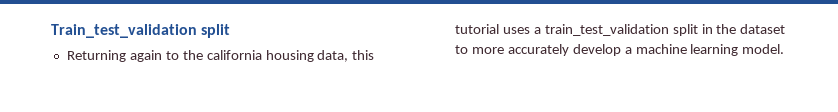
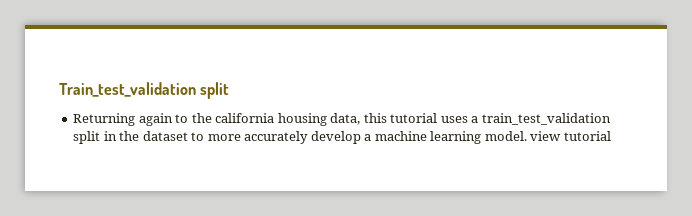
(785, 49) none -> [530,131,611,141] view tutorial

